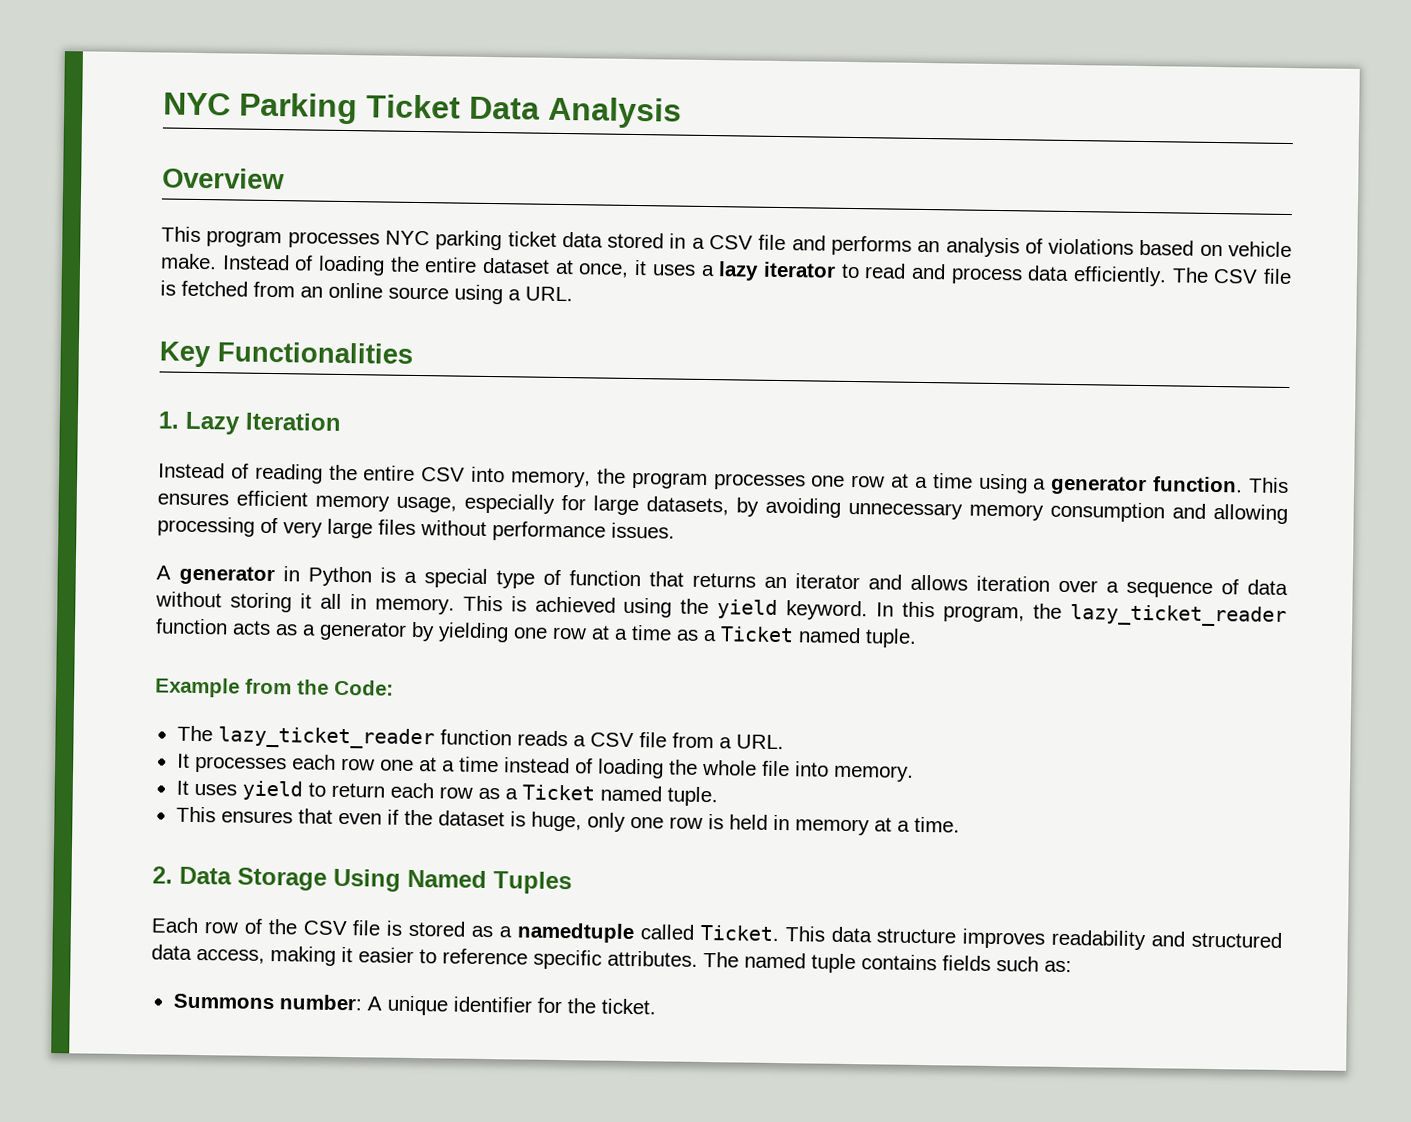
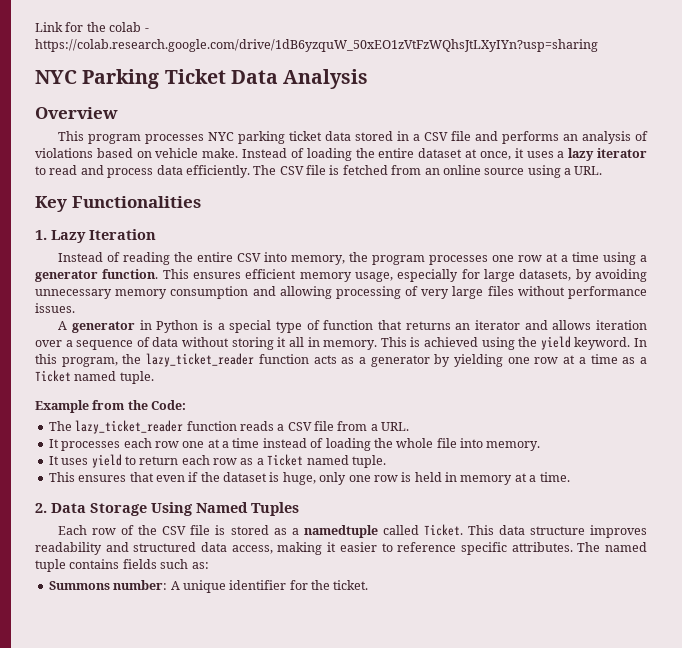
(163, 104) none -> [35,22,149,32] [35,39,598,52] Link for the colab - https://colab.research.google.com/drive/1dB6yzquW_50xEO1zVtFzWQhsJtLXyIYn?usp=sharing //

